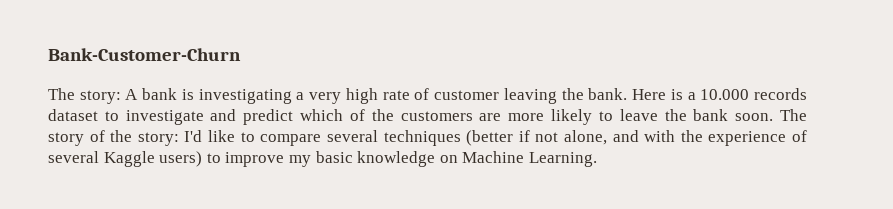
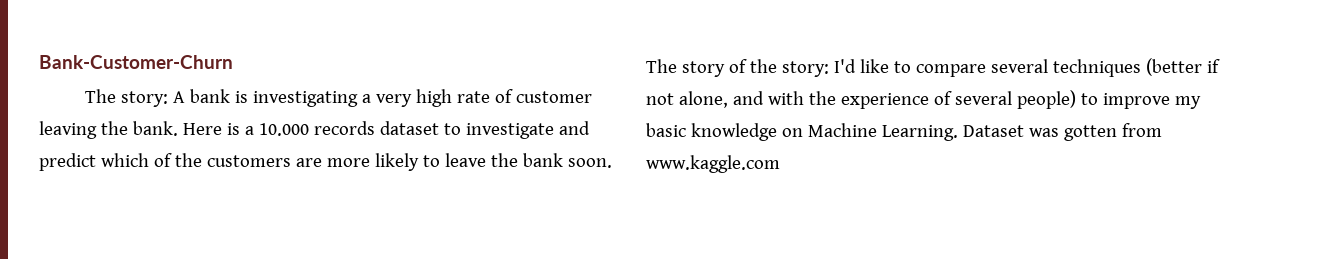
[103,151,203,167] Kaggle users) -> [1016,90,1076,109] people)
(597, 159) none -> [962,123,1162,141] [646,155,780,173] Dataset was gotten from www.kaggle.com

